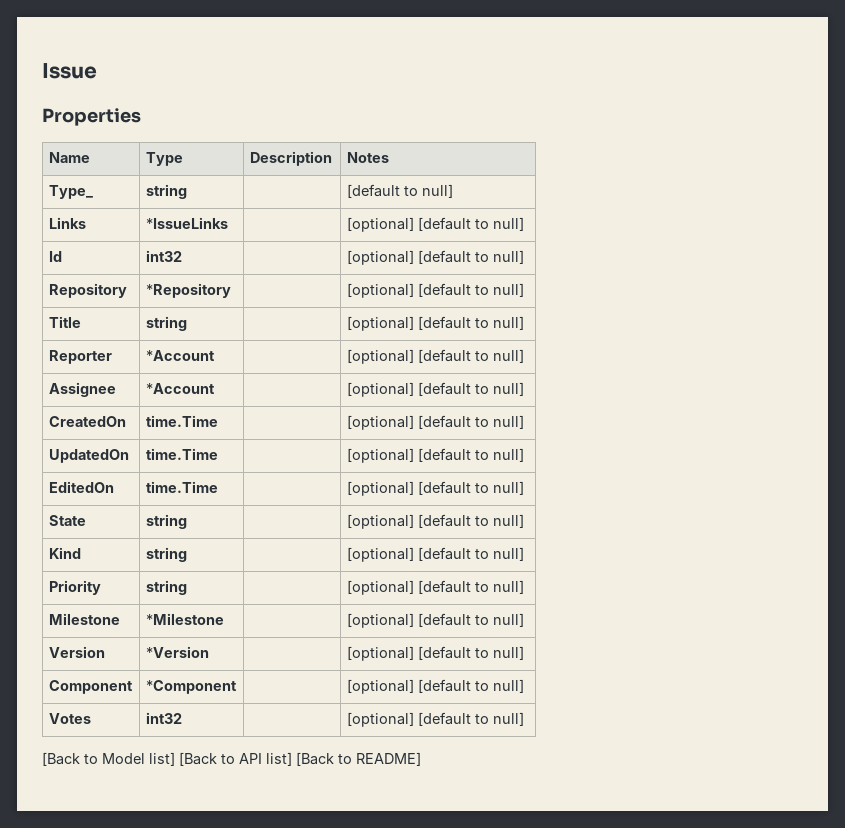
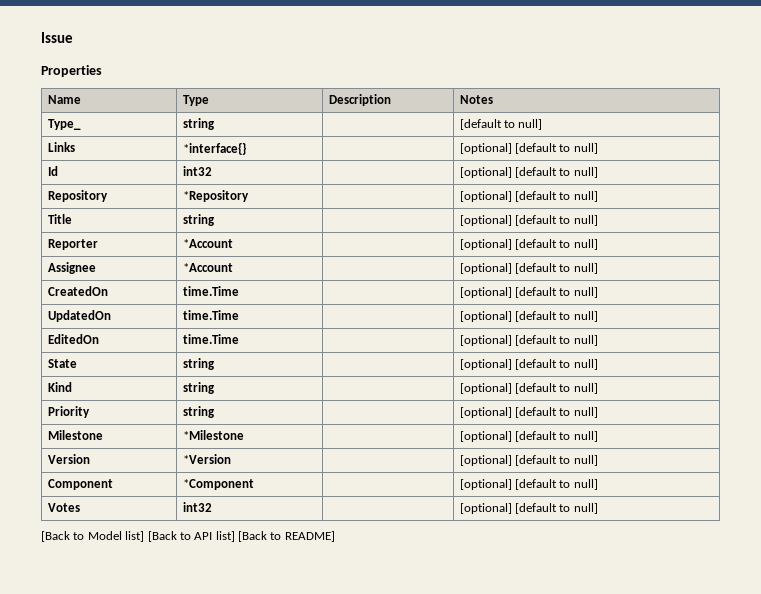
[145,217,228,229] *IssueLinks -> [182,142,246,155] *interface{}

